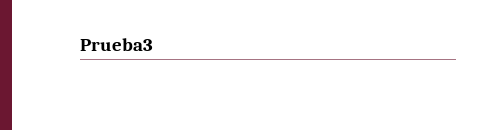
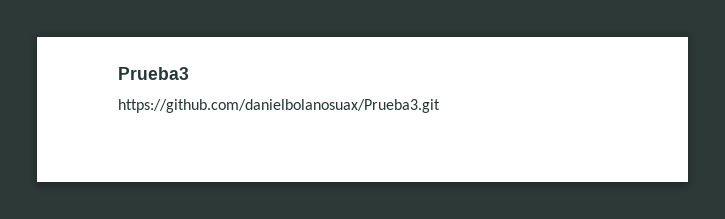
(153, 44) none -> [118,99,440,113] // https://github.com/danielbolanosuax/Prueba3.git

